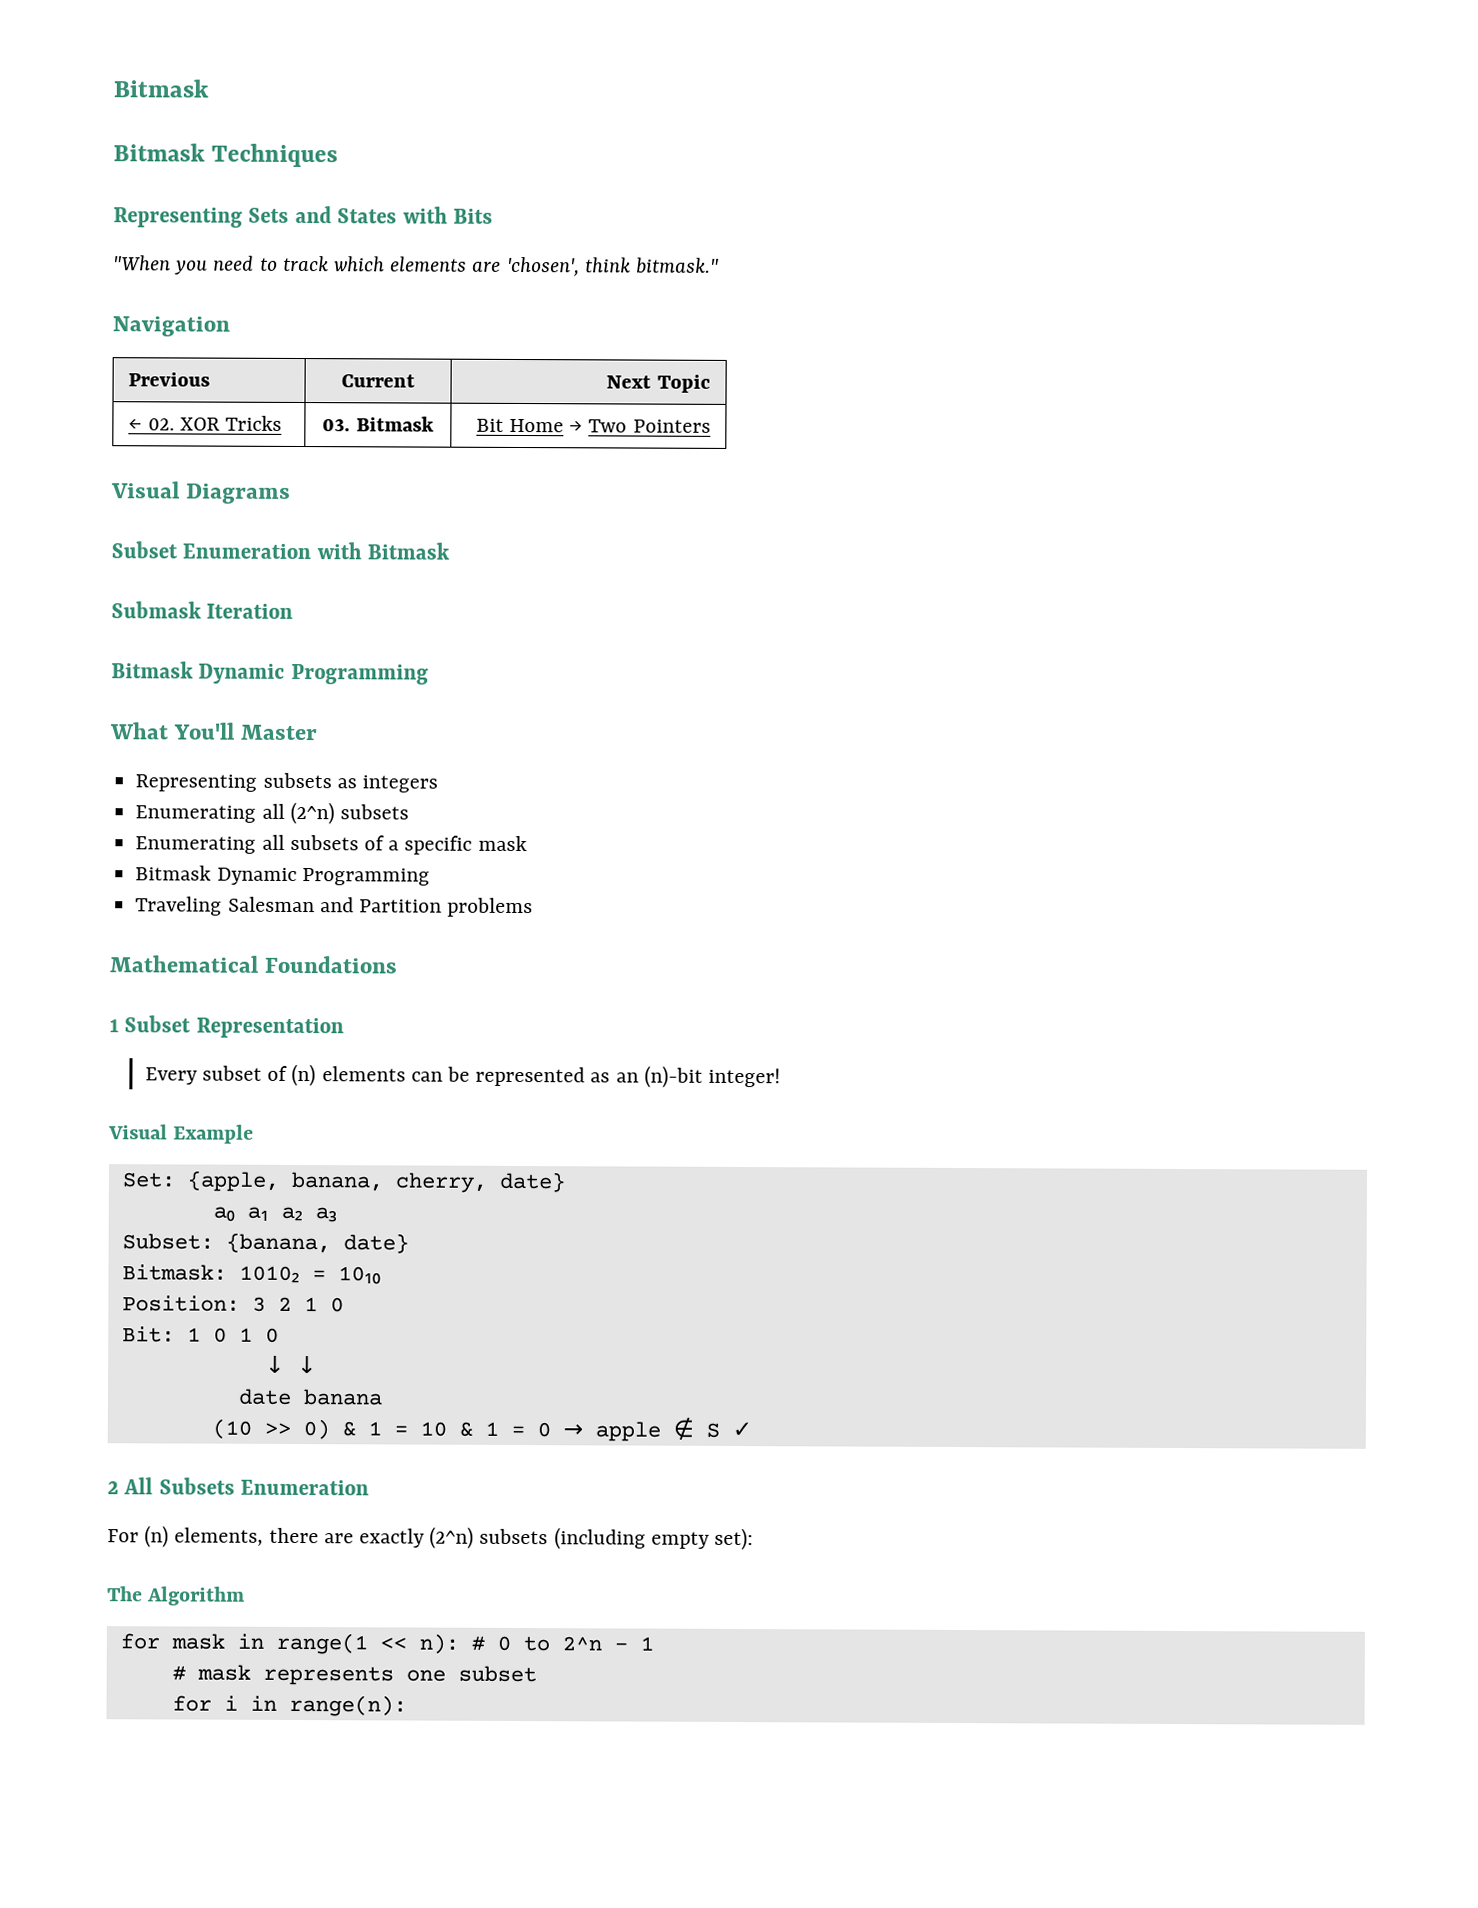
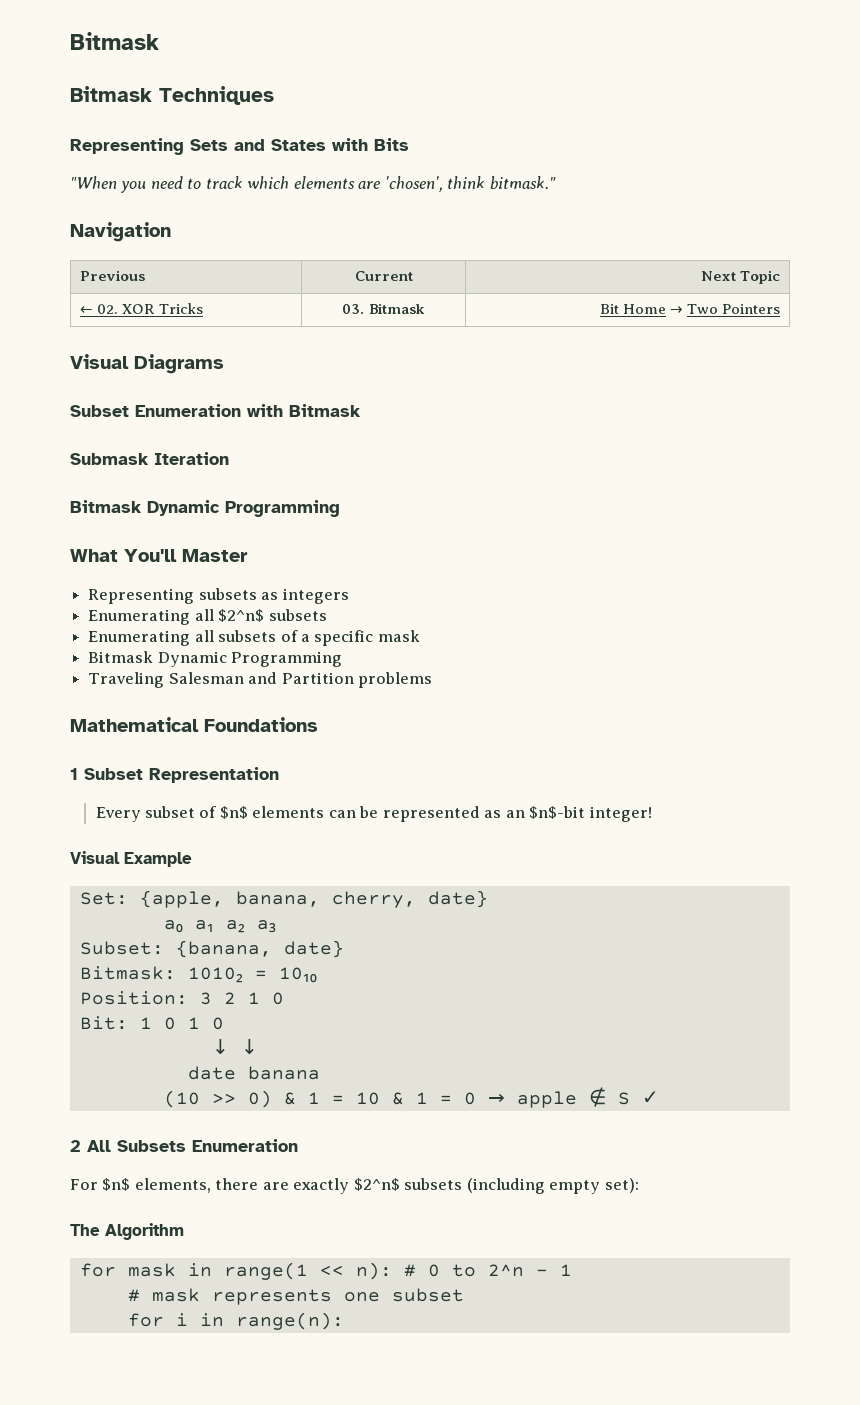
[289,801,335,825] (2^n) -> [218,609,265,622] $2^n$
[291,1063,317,1087] (n) -> [219,806,248,819] $n$
[643,1065,703,1088] (n)-bit -> [529,806,586,819] $n$-bit
[144,1525,170,1548] (n) -> [102,1178,131,1191] $n$
[429,1526,475,1549] (2^n) -> [353,1178,400,1191] $2^n$

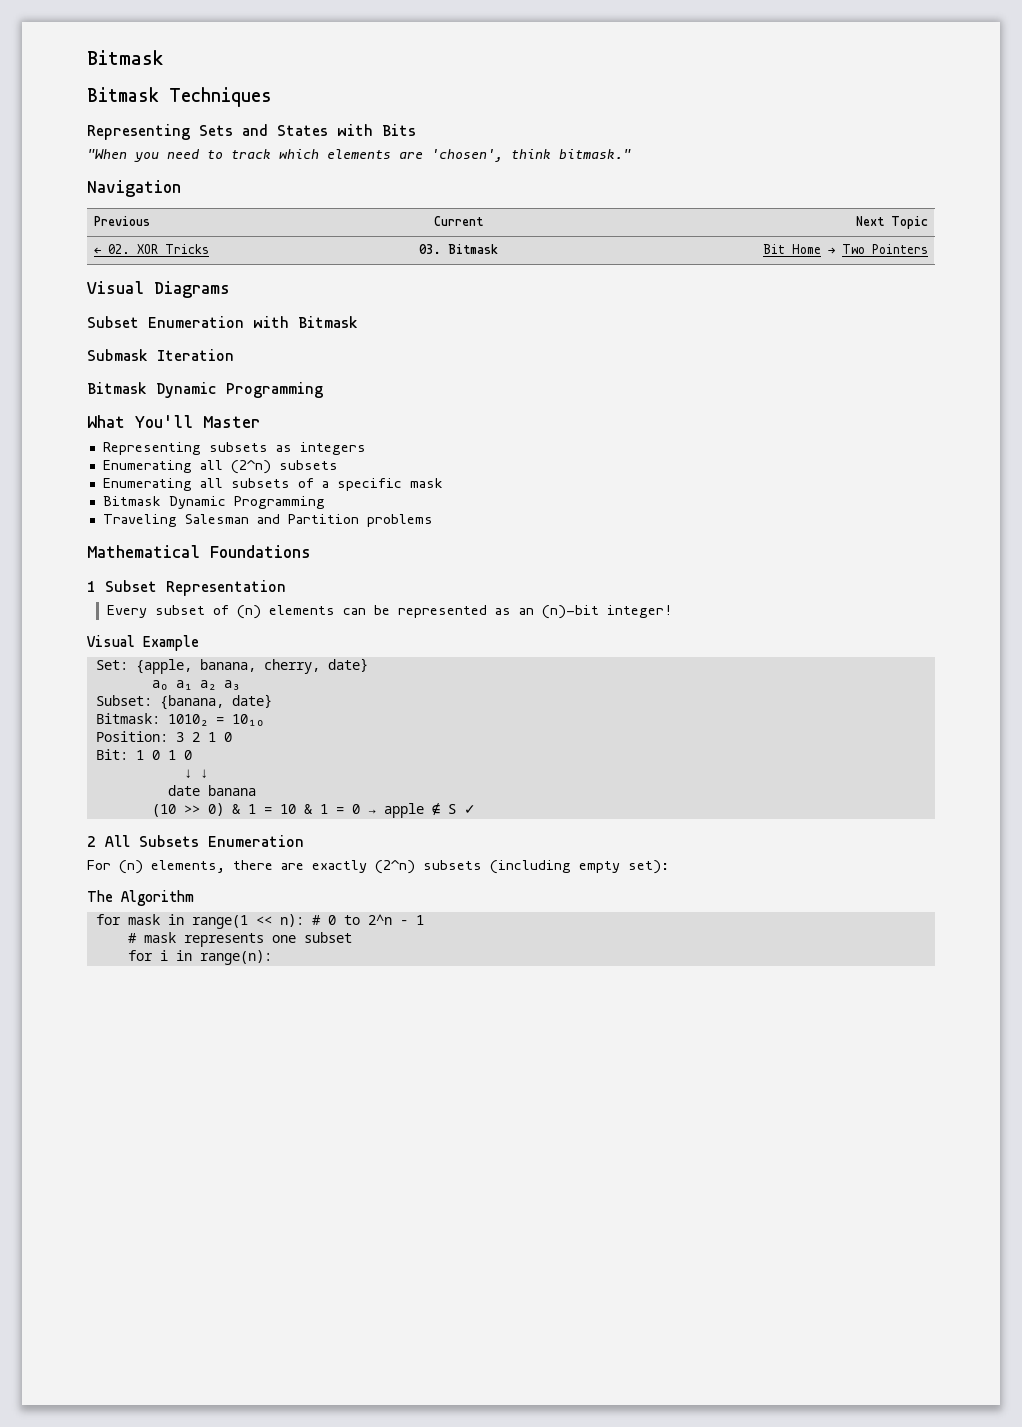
[218,609,265,622] $2^n$ -> [230,460,271,474] (2^n)
[219,806,248,819] $n$ -> [236,605,261,619] (n)
[529,806,586,819] $n$-bit -> [541,605,599,619] (n)-bit
[102,1178,131,1191] $n$ -> [119,860,143,874] (n)
[353,1178,400,1191] $2^n$ -> [375,860,415,874] (2^n)

